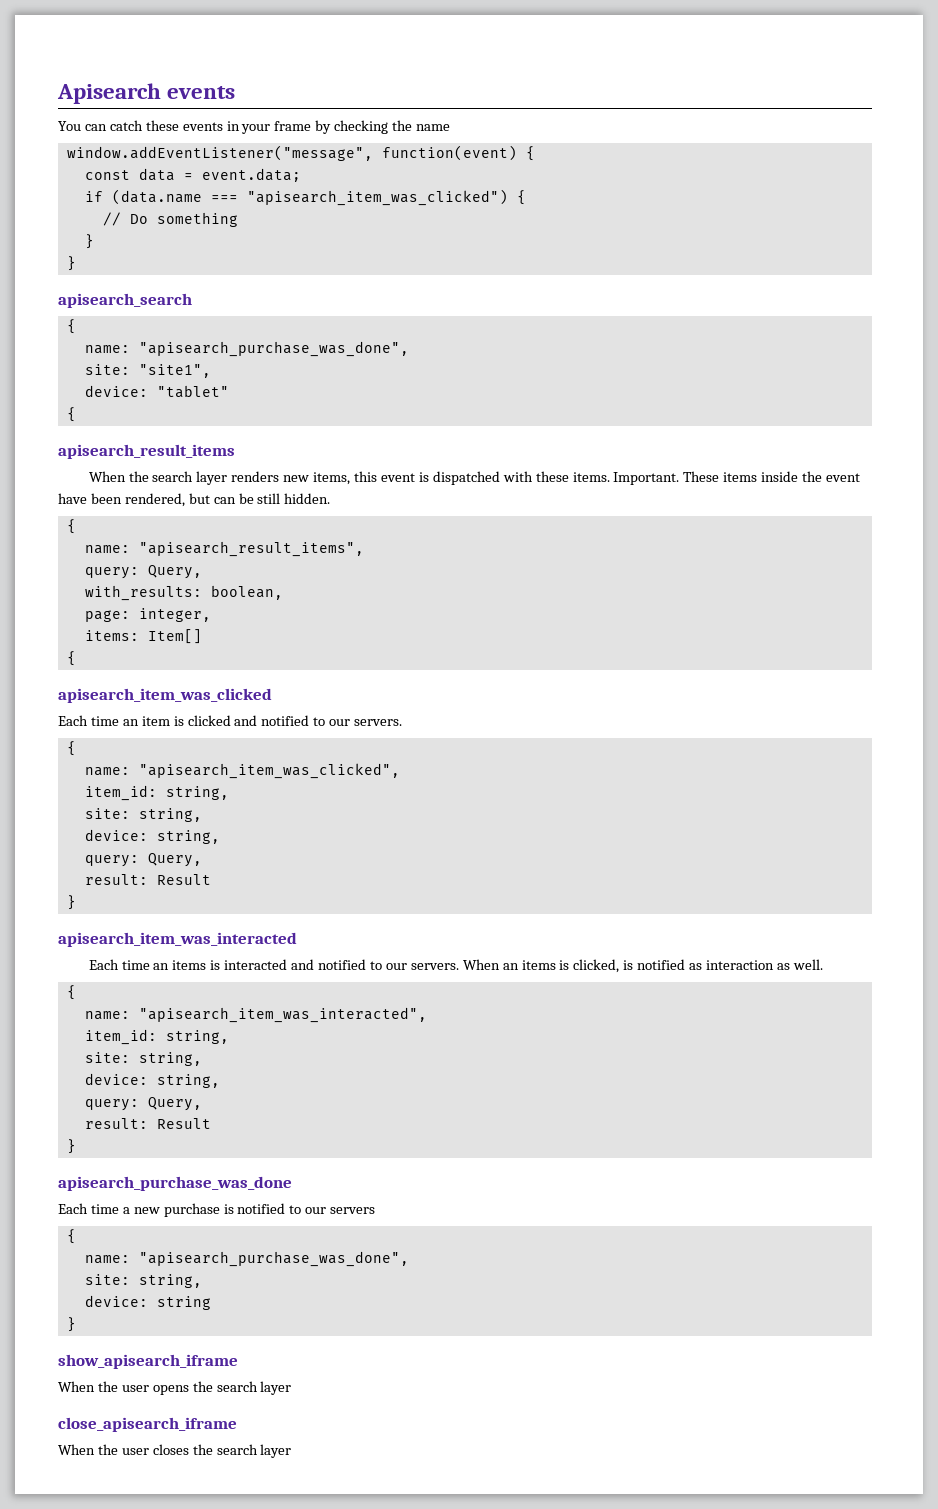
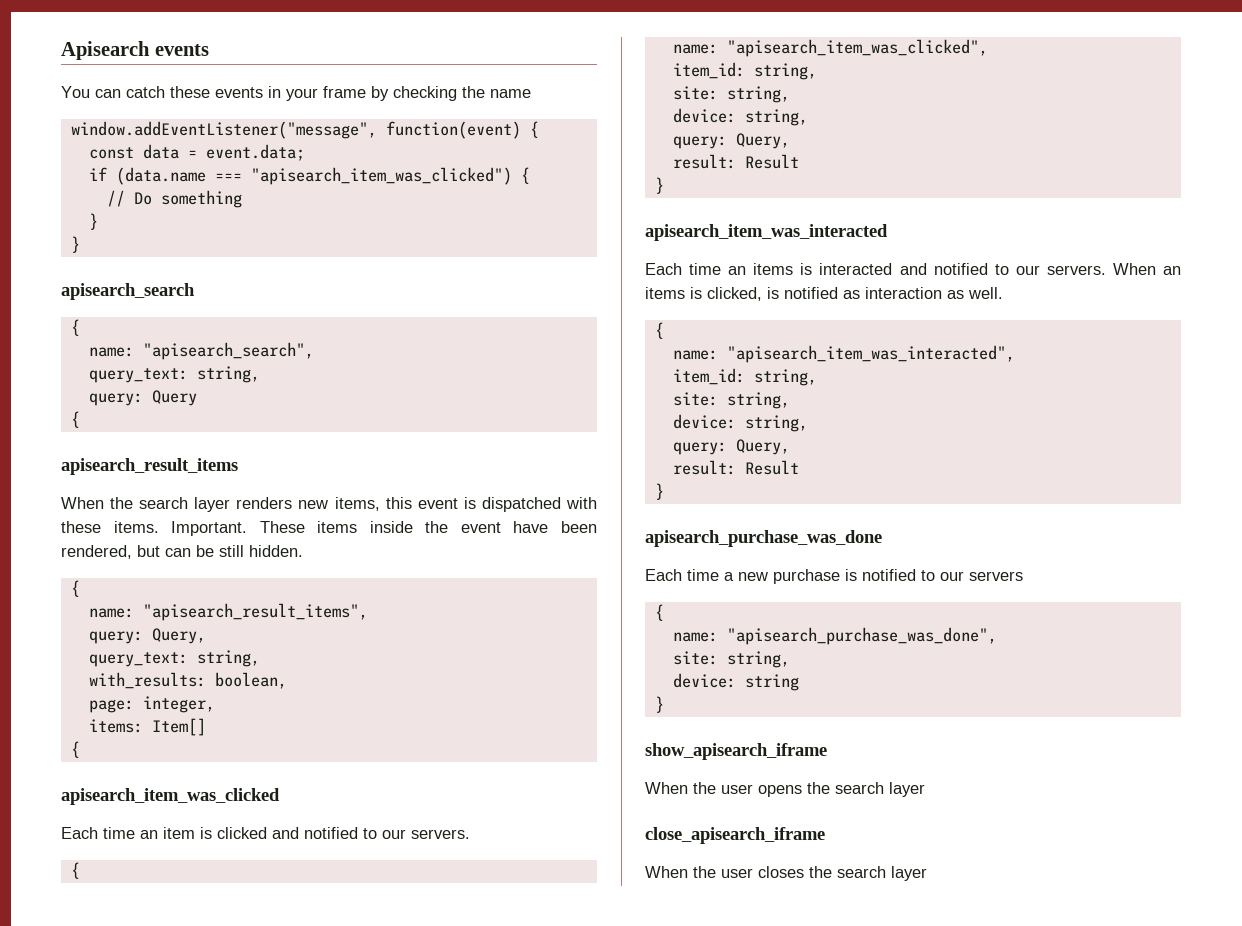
[138,341,409,357] [84,364,211,378] [84,385,229,398] "apisearch_purchase_was_done", // site: "site1", // device: "tablet" -> [142,342,314,360] [88,366,260,383] [88,390,197,406] "apisearch_search", // query_text: string, // query: Query
(202, 572) none -> [88,650,260,667] // query_text: string,

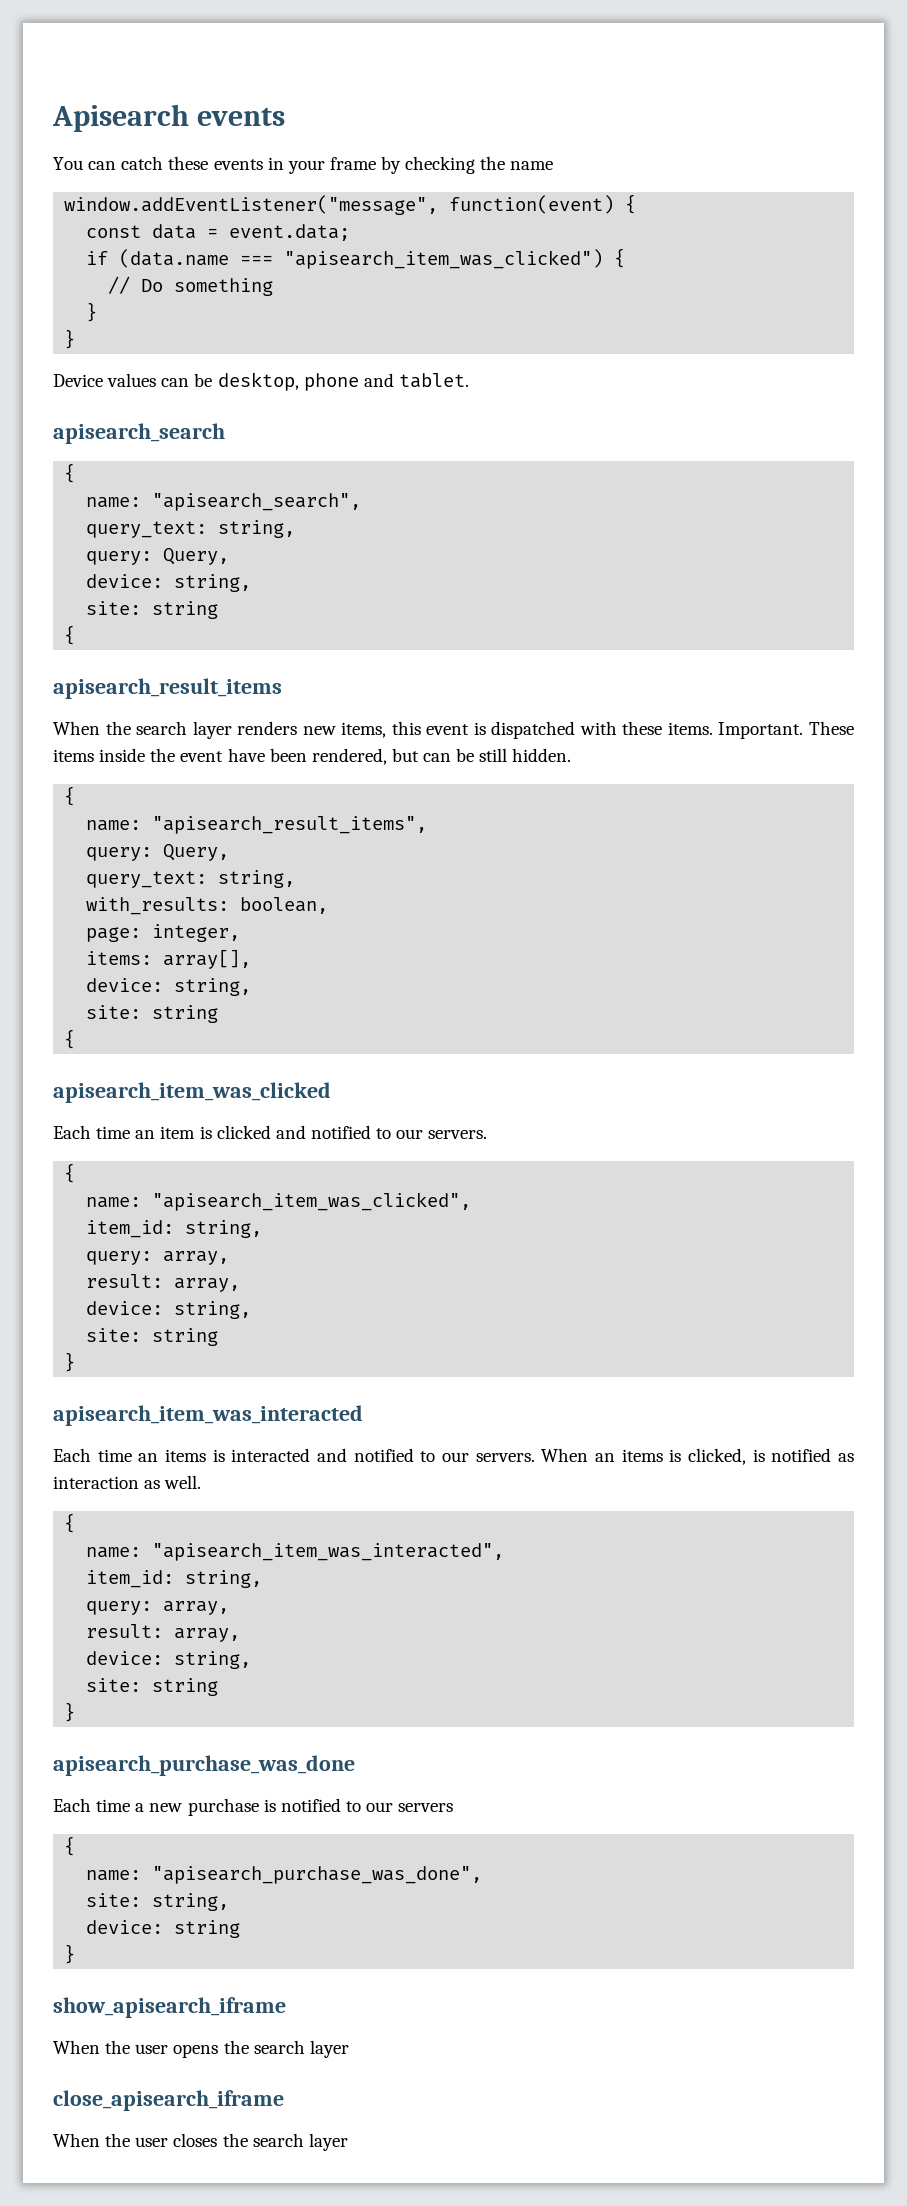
(80, 244) none -> [53,372,469,391] // Device values can be desktop, phone and tablet.
[151,390,197,406] Query -> [163,548,230,565] [86,574,252,592] [86,601,219,619] Query, // device: string, // site: string
[151,718,206,736] Item[] -> [163,949,252,969] [86,978,252,996] [86,1005,219,1023] array[], // device: string, // site: string
[672,86,790,103] [672,108,808,126] [672,133,790,149] [672,154,799,169] site: string, // device: string, // query: Query, // result: Result -> [86,1251,230,1265] [86,1274,241,1292] [86,1301,252,1319] [86,1328,219,1346] query: array, // result: array, // device: string, // site: string
[672,392,790,409] [672,414,808,432] [672,439,790,455] [672,460,799,475] site: string, // device: string, // query: Query, // result: Result -> [86,1601,230,1615] [86,1624,241,1642] [86,1651,252,1669] [86,1678,219,1696] query: array, // result: array, // device: string, // site: string

